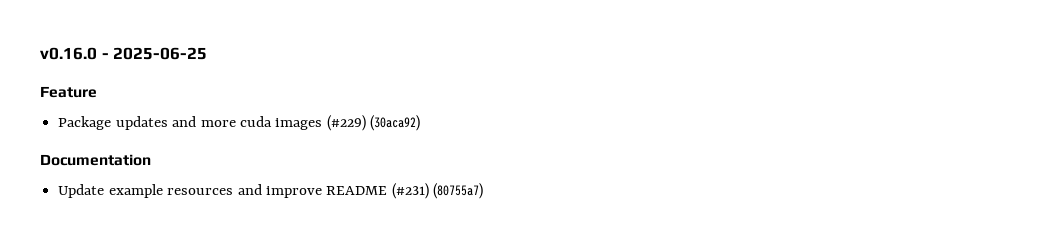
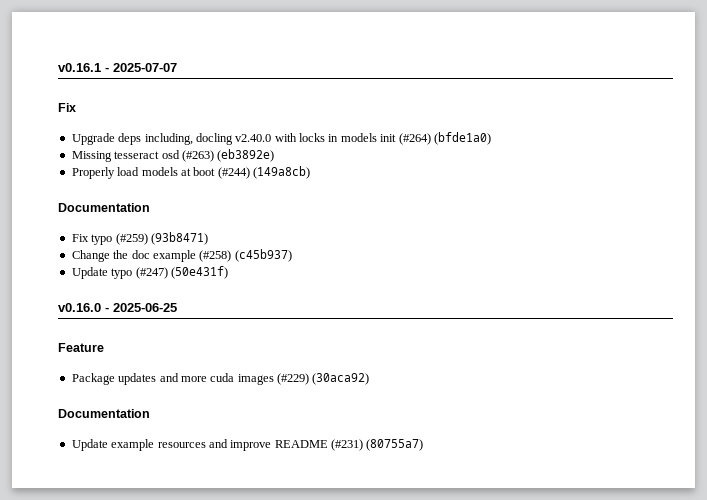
(40, 53) none -> [58,63,177,72] [58,103,76,112] [71,132,491,145] [71,149,275,162] [71,166,310,179] [58,203,150,212] [71,232,208,245] [71,249,292,262] [71,266,228,279] v0.16.1 - 2025-07-07 // Fix // Upgrade deps including, docling v2.40.0 with locks in models init (#264) (bfde1a0) // Missing tesseract osd (#263) (eb3892e) // Properly load models at boot (#244) (149a8cb) // Documentation // Fix typo (#259) (93b8471) // Change the doc example (#258) (c45b937) // Update typo (#247) (50e431f) //

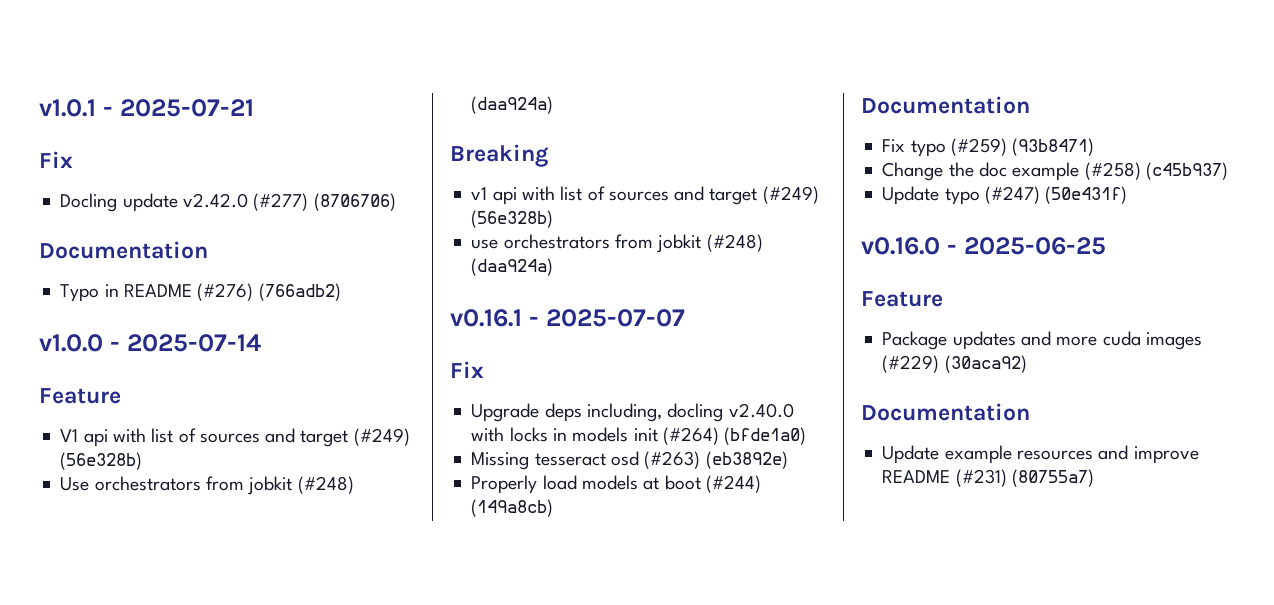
(58, 67) none -> [39,99,254,117] [39,151,73,168] [60,193,396,212] [39,241,208,259] [60,283,341,302] [39,334,261,352] [39,388,121,404] [60,428,410,447] [60,452,143,470] [60,476,354,495] [471,96,554,114] [450,144,548,167] [471,186,819,205] [471,210,554,228] [471,234,763,253] [471,258,554,276] v1.0.1 - 2025-07-21 // Fix // Docling update v2.42.0 (#277) (8706706) // Documentation // Typo in README (#276) (766adb2) // v1.0.0 - 2025-07-14 // Feature // V1 api with list of sources and target (#249) (56e328b) // Use orchestrators from jobkit (#248) (daa924a) // Breaking // v1 api with list of sources and target (#249) (56e328b) // use orchestrators from jobkit (#248) (daa924a) //

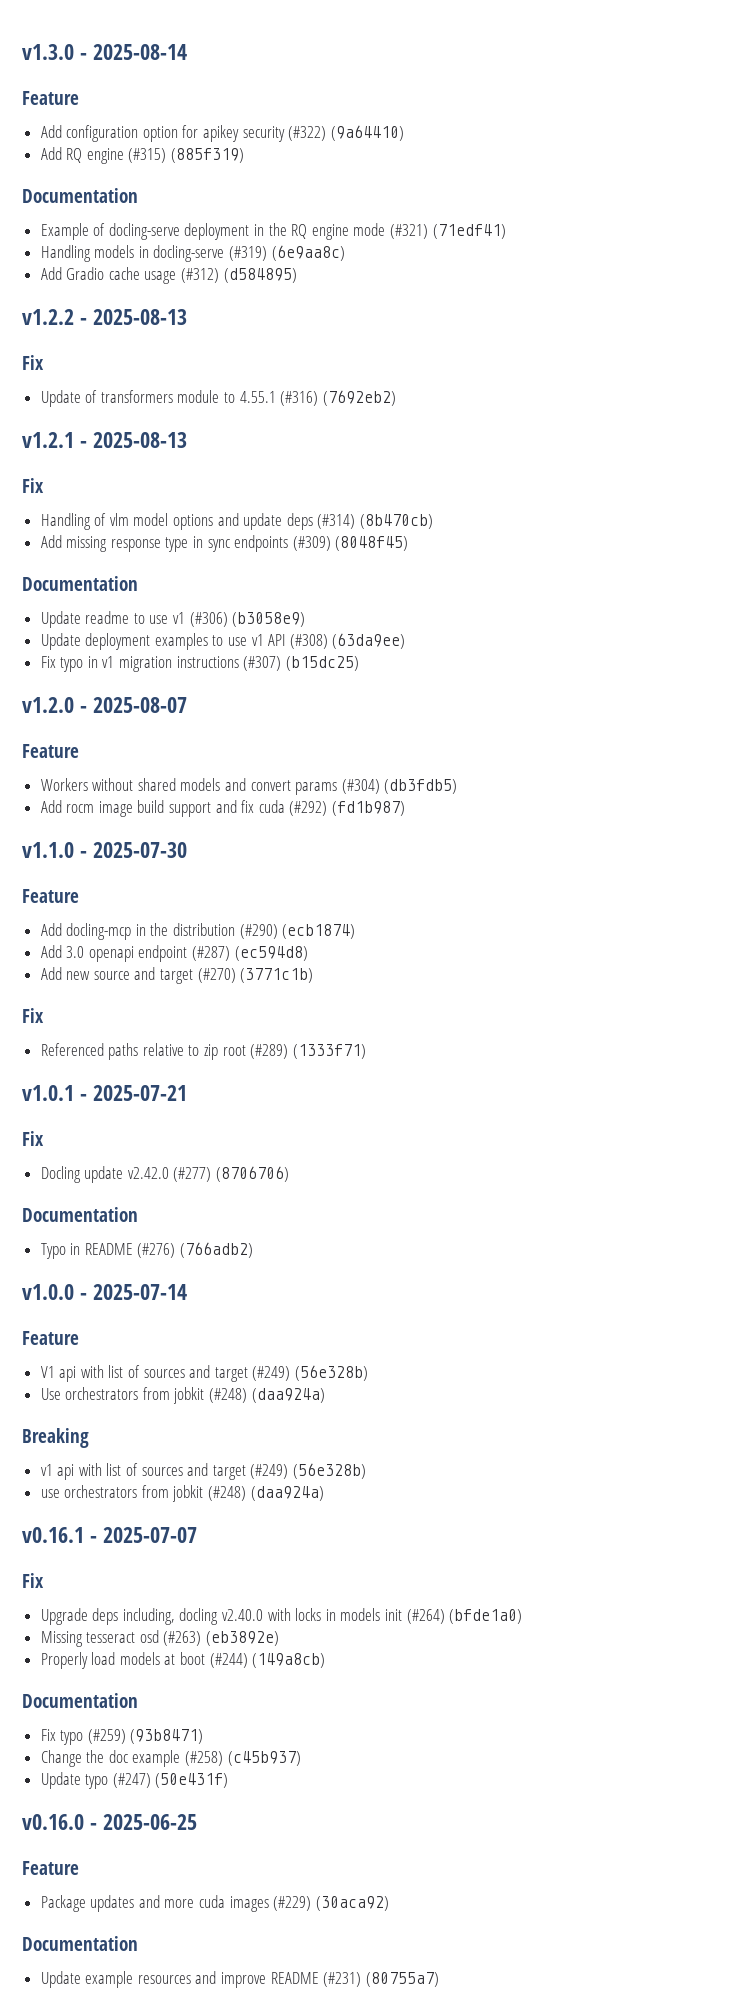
(39, 108) none -> [22,44,187,60] [22,91,79,105] [40,125,404,142] [40,147,245,164] [22,188,138,203] [40,223,506,240] [40,245,345,262] [40,267,297,284] [22,309,187,325] [22,355,44,370] [40,390,396,407] [22,432,187,448] [22,478,44,493] [40,513,434,530] [40,535,409,552] [22,576,138,591] [40,611,306,628] [40,633,406,650] [40,656,359,672] [22,697,187,713] [22,744,79,758] [40,778,458,795] [40,800,406,817] [22,842,187,858] [22,889,79,903] [40,923,356,940] [40,945,308,962] [40,967,314,984] [22,1008,44,1023] [40,1043,366,1060] v1.3.0 - 2025-08-14 // Feature // Add configuration option for apikey security (#322) (9a64410) // Add RQ engine (#315) (885f319) // Documentation // Example of docling-serve deployment in the RQ engine mode (#321) (71edf41) // Handling models in docling-serve (#319) (6e9aa8c) // Add Gradio cache usage (#312) (d584895) // v1.2.2 - 2025-08-13 // Fix // Update of transformers module to 4.55.1 (#316) (7692eb2) // v1.2.1 - 2025-08-13 // Fix // Handling of vlm model options and update deps (#314) (8b470cb) // Add missing response type in sync endpoints (#309) (8048f45) // Documentation // Update readme to use v1 (#306) (b3058e9) // Update deployment examples to use v1 API (#308) (63da9ee) // Fix typo in v1 migration instructions (#307) (b15dc25) // v1.2.0 - 2025-08-07 // Feature // Workers without shared models and convert params (#304) (db3fdb5) // Add rocm image build support and fix cuda (#292) (fd1b987) // v1.1.0 - 2025-07-30 // Feature // Add docling-mcp in the distribution (#290) (ecb1874) // Add 3.0 openapi endpoint (#287) (ec594d8) // Add new source and target (#270) (3771c1b) // Fix // Referenced paths relative to zip root (#289) (1333f71) //

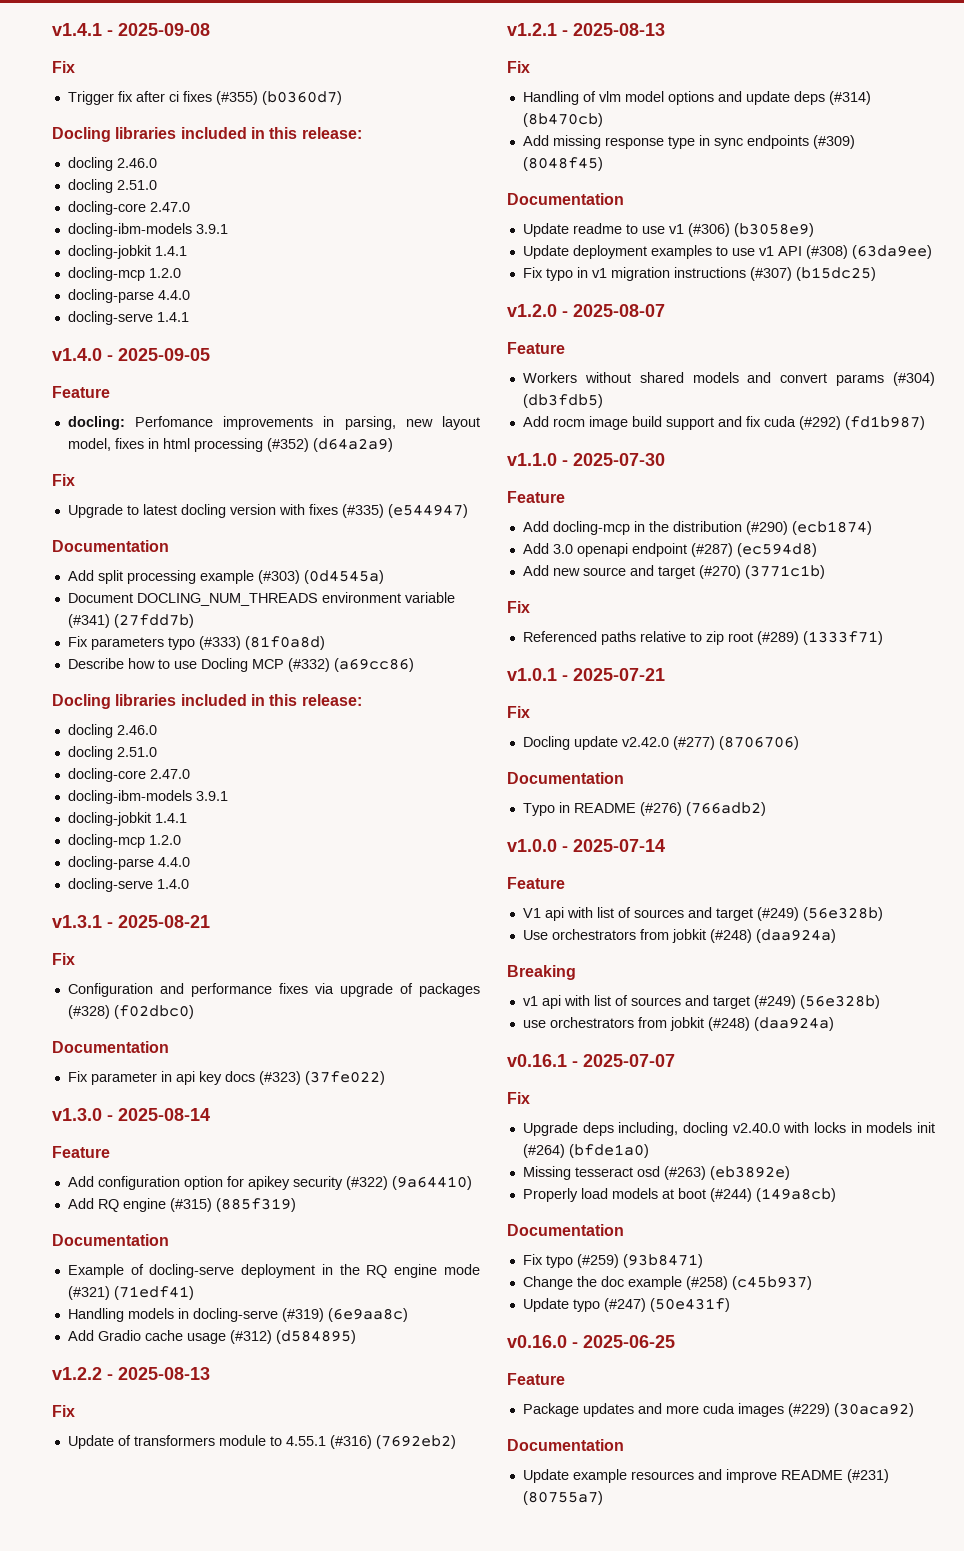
(22, 52) none -> [52,23,210,36] [52,61,75,73] [67,91,342,105] [52,127,362,142] [67,157,157,171] [67,179,157,193] [67,201,190,215] [67,223,228,237] [67,245,187,259] [67,267,181,281] [67,289,190,303] [67,311,189,325] [52,348,210,361] [52,386,110,398] [67,416,481,430] [67,438,393,452] [52,474,75,486] [67,504,468,518] [52,540,169,552] [67,570,384,584] [67,592,455,606] [67,614,194,628] [67,636,325,650] [67,658,414,672] [52,694,362,709] [67,724,157,738] [67,746,157,760] [67,768,190,782] [67,790,228,804] [67,812,187,826] [67,834,181,848] [67,856,190,870] [67,878,189,892] [52,915,210,928] [52,953,75,965] [67,983,481,997] [67,1005,194,1019] [52,1041,169,1053] [67,1071,385,1085] v1.4.1 - 2025-09-08 // Fix // Trigger fix after ci fixes (#355) (b0360d7) // Docling libraries included in this release: // docling 2.46.0 // docling 2.51.0 // docling-core 2.47.0 // docling-ibm-models 3.9.1 // docling-jobkit 1.4.1 // docling-mcp 1.2.0 // docling-parse 4.4.0 // docling-serve 1.4.1 // v1.4.0 - 2025-09-05 // Feature // docling: Perfomance improvements in parsing, new layout model, fixes in html processing (#352) (d64a2a9) // Fix // Upgrade to latest docling version with fixes (#335) (e544947) // Documentation // Add split processing example (#303) (0d4545a) // Document DOCLING_NUM_THREADS environment variable (#341) (27fdd7b) // Fix parameters typo (#333) (81f0a8d) // Describe how to use Docling MCP (#332) (a69cc86) // Docling libraries included in this release: // docling 2.46.0 // docling 2.51.0 // docling-core 2.47.0 // docling-ibm-models 3.9.1 // docling-jobkit 1.4.1 // docling-mcp 1.2.0 // docling-parse 4.4.0 // docling-serve 1.4.0 // v1.3.1 - 2025-08-21 // Fix // Configuration and performance fixes via upgrade of packages (#328) (f02dbc0) // Documentation // Fix parameter in api key docs (#323) (37fe022) //

